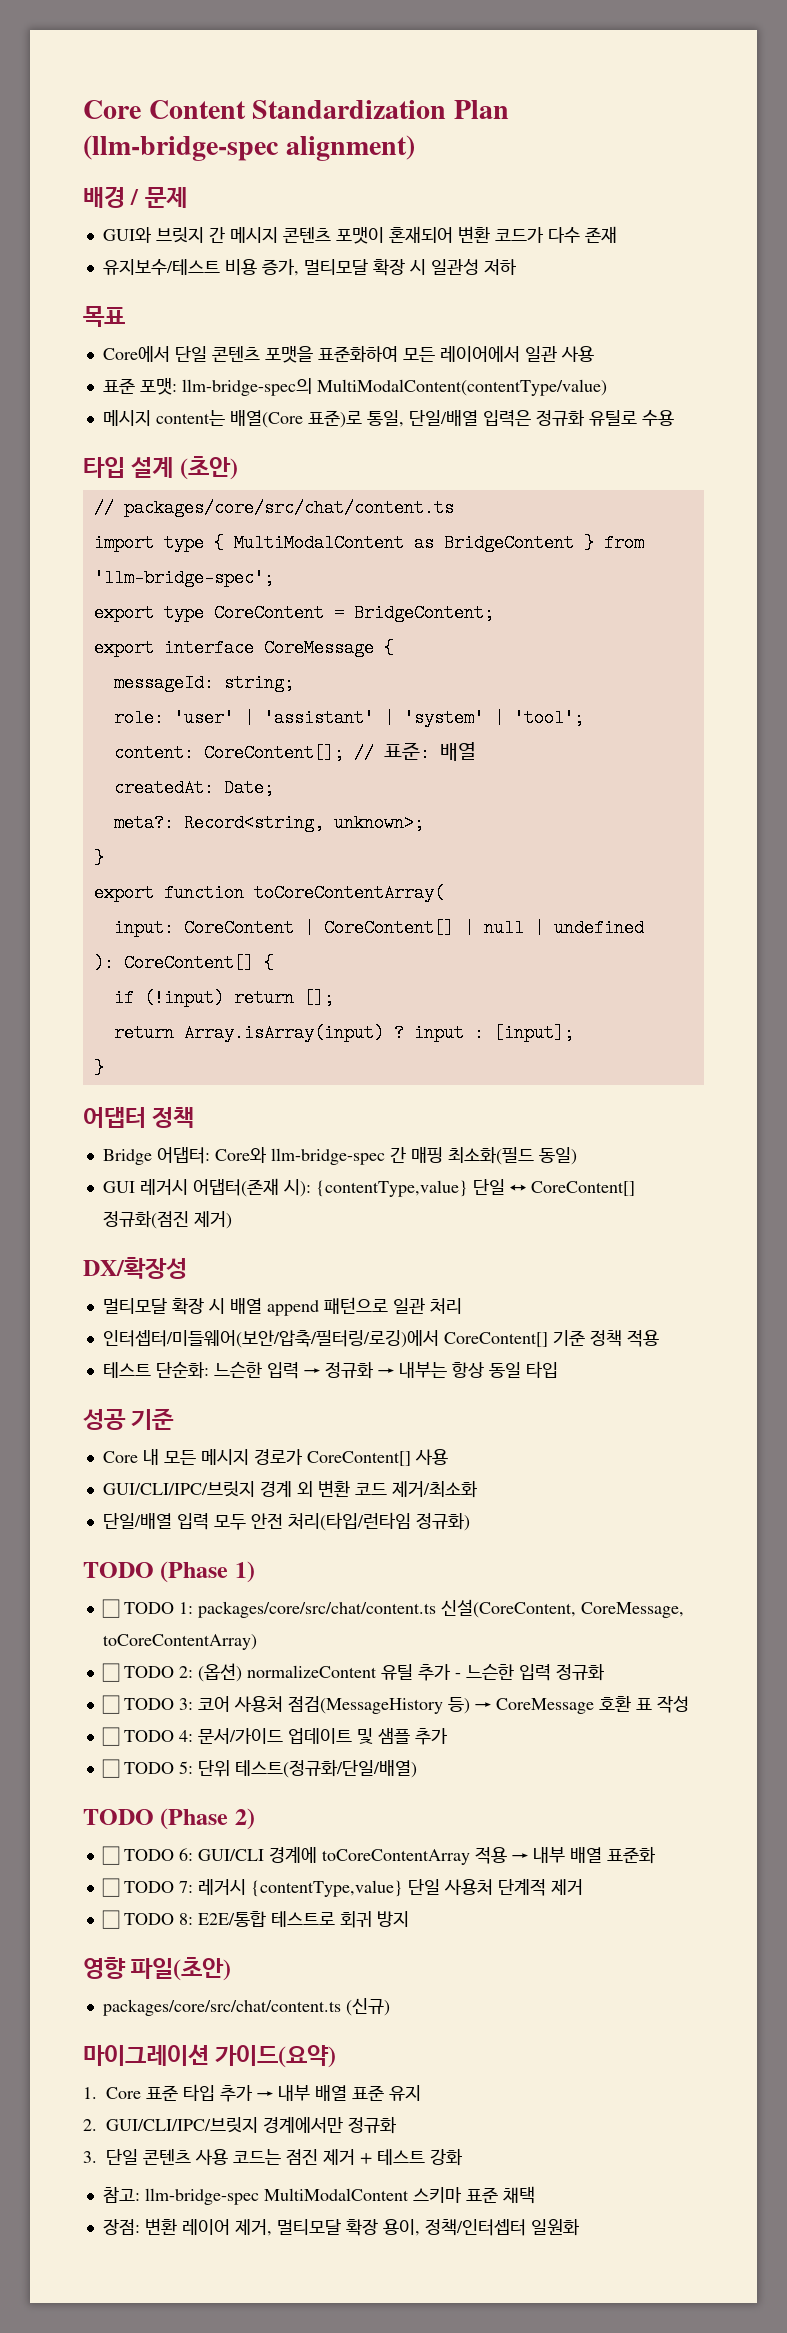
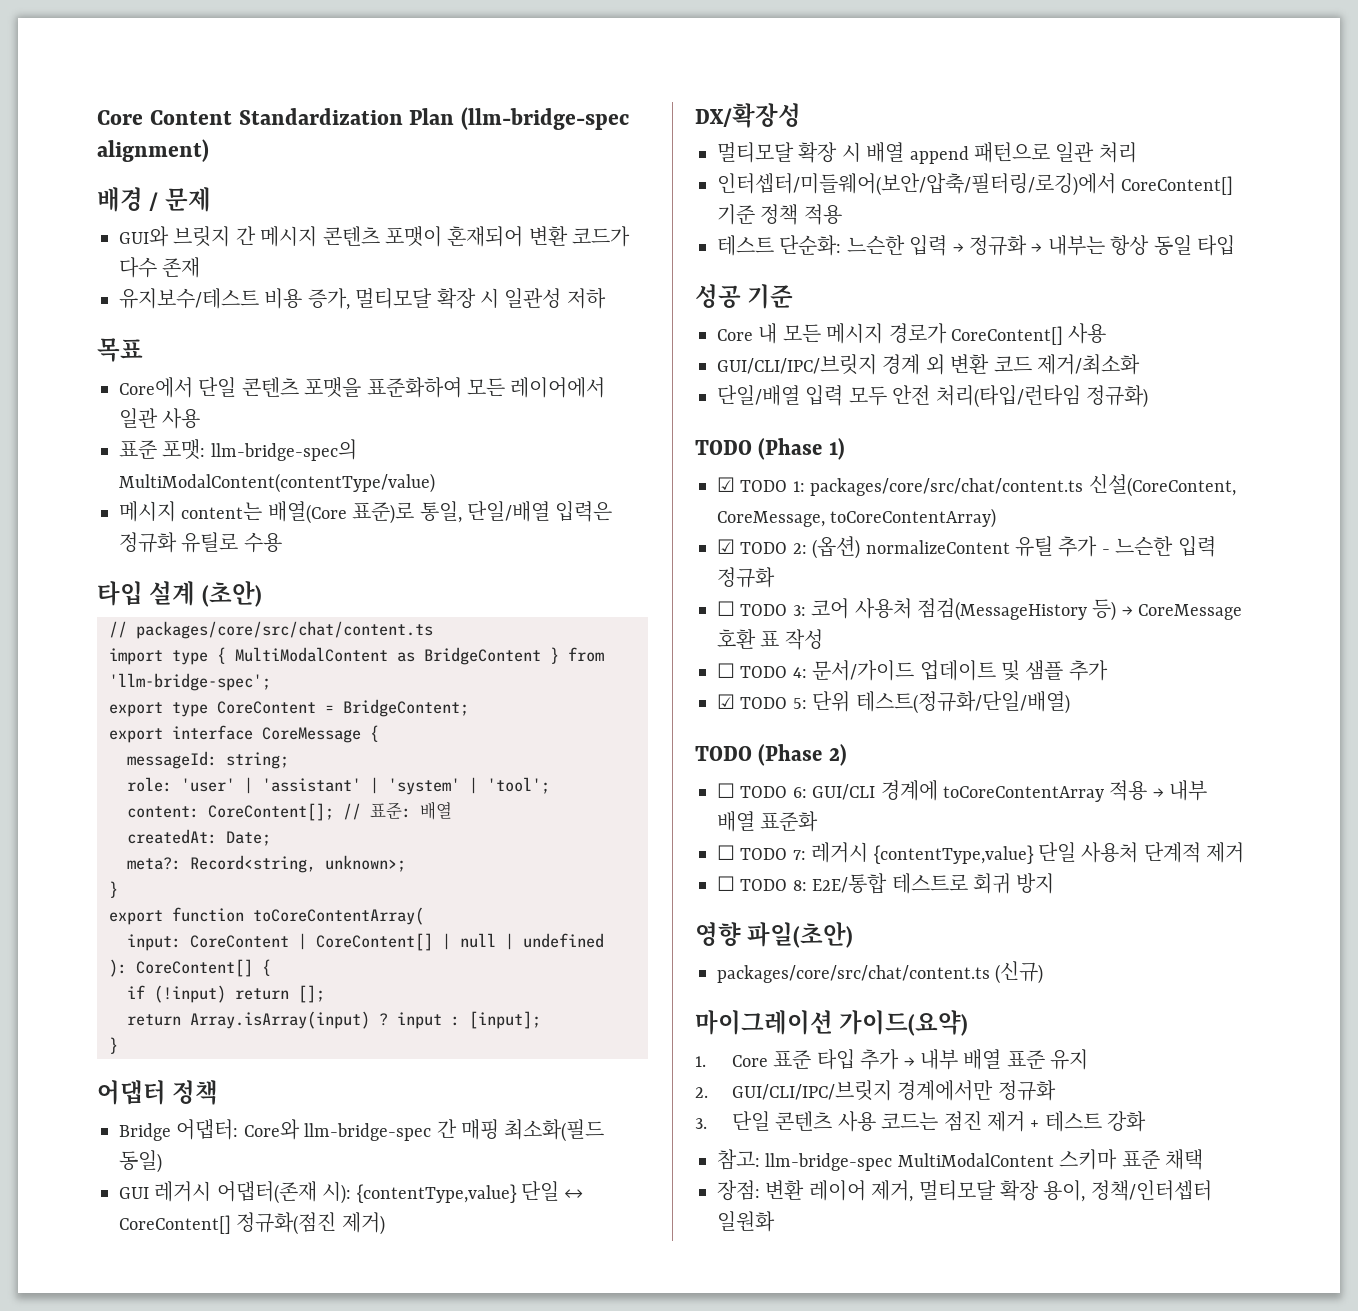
[101,1599,120,1618] ☐ -> [717,477,735,492] ☑
[101,1663,120,1682] ☐ -> [717,539,735,554] ☑
[101,1759,120,1778] ☐ -> [717,694,735,709] ☑

